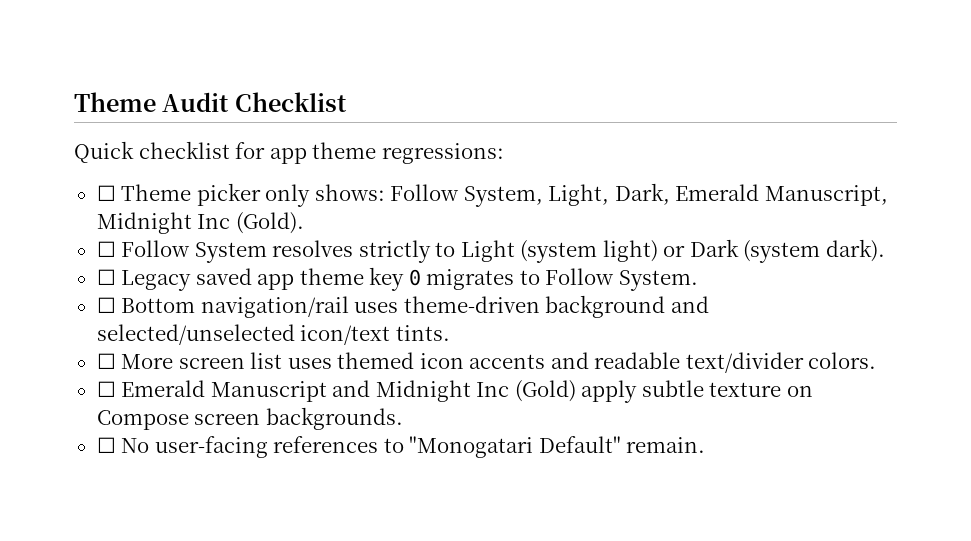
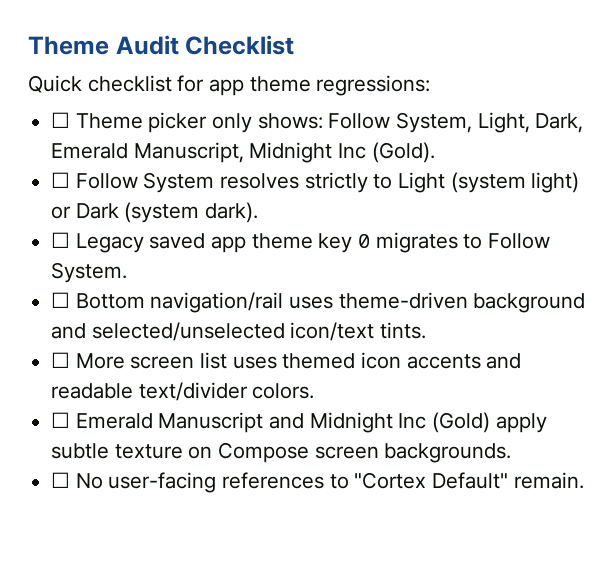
[409,436,534,458] "Monogatari -> [354,472,427,489] "Cortex

